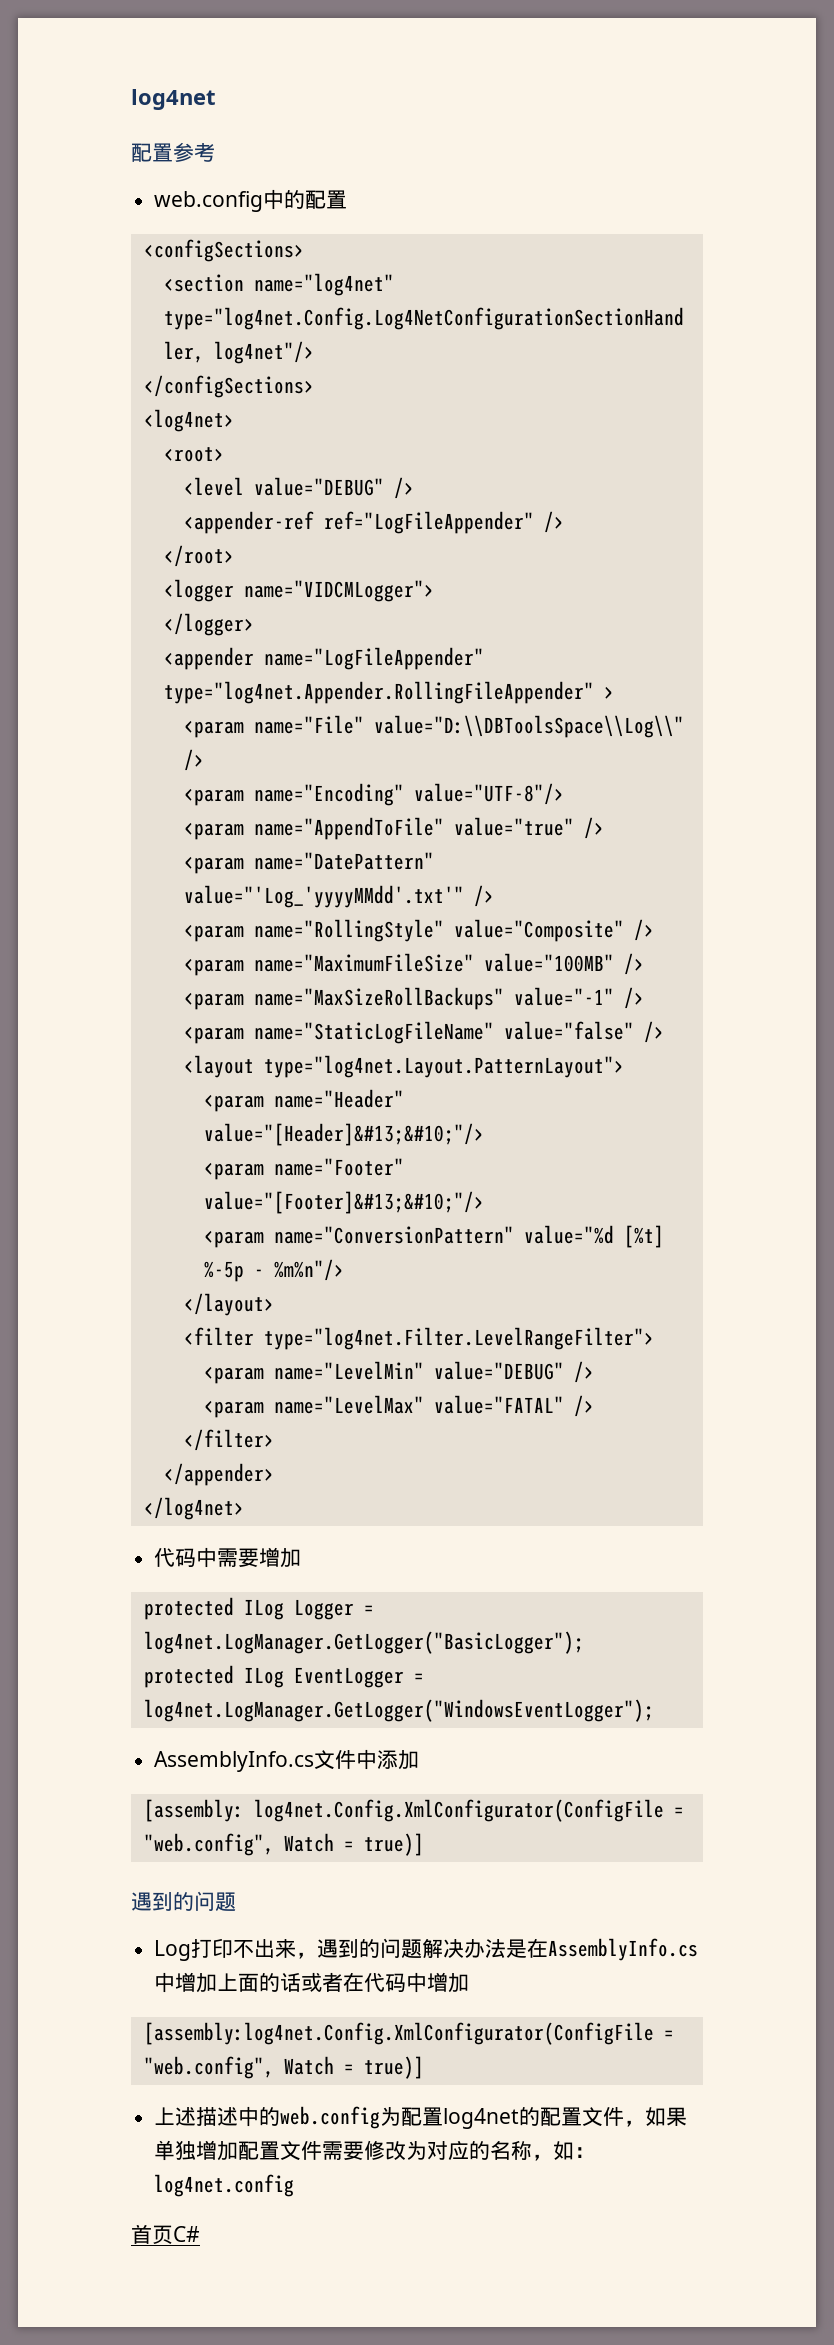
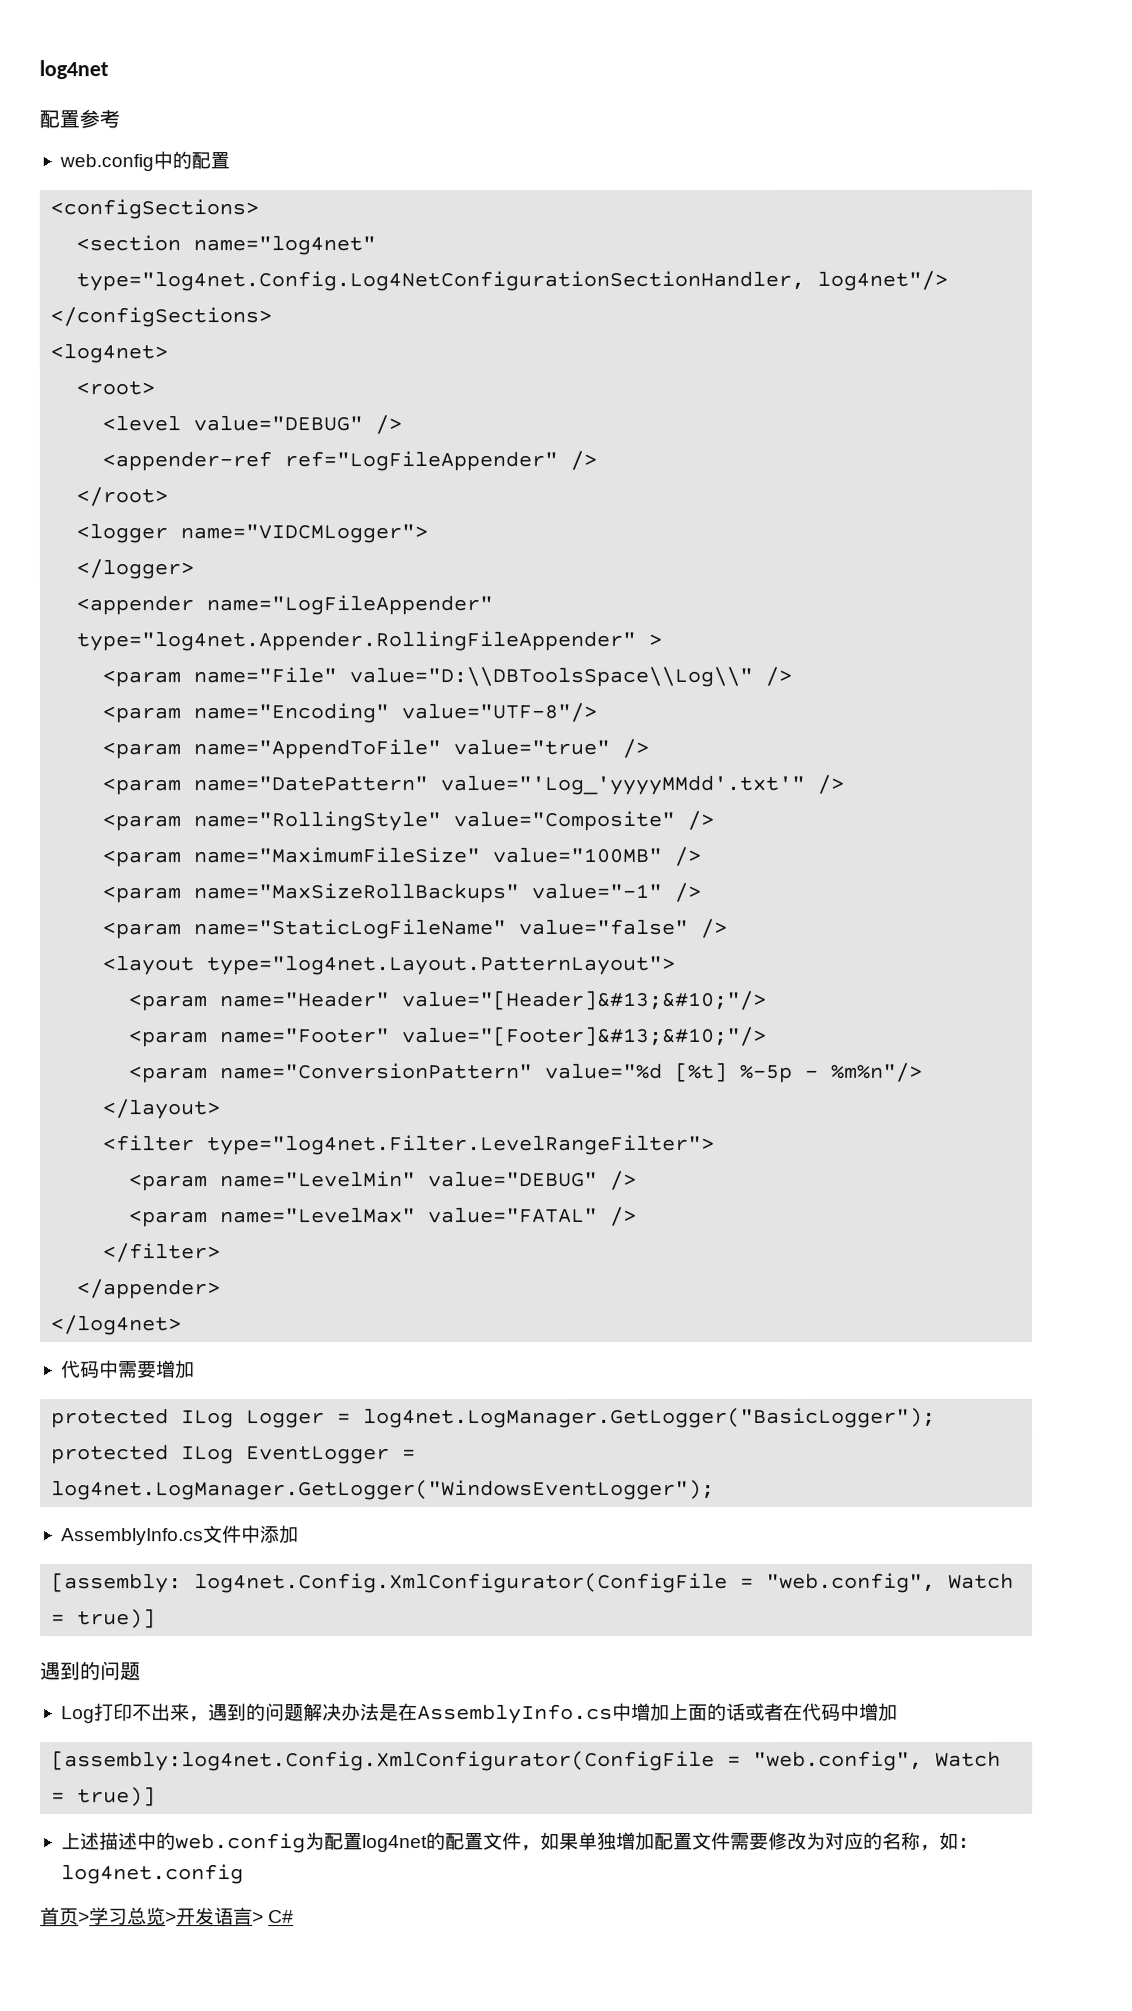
(173, 2234) none -> [78,1907,264,1926] >学习总览>开发语言>

